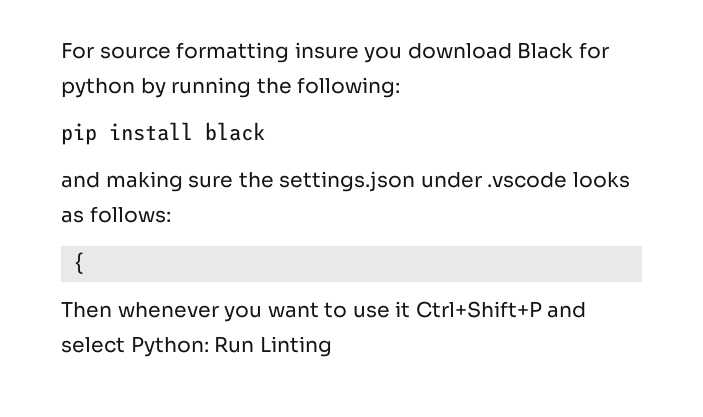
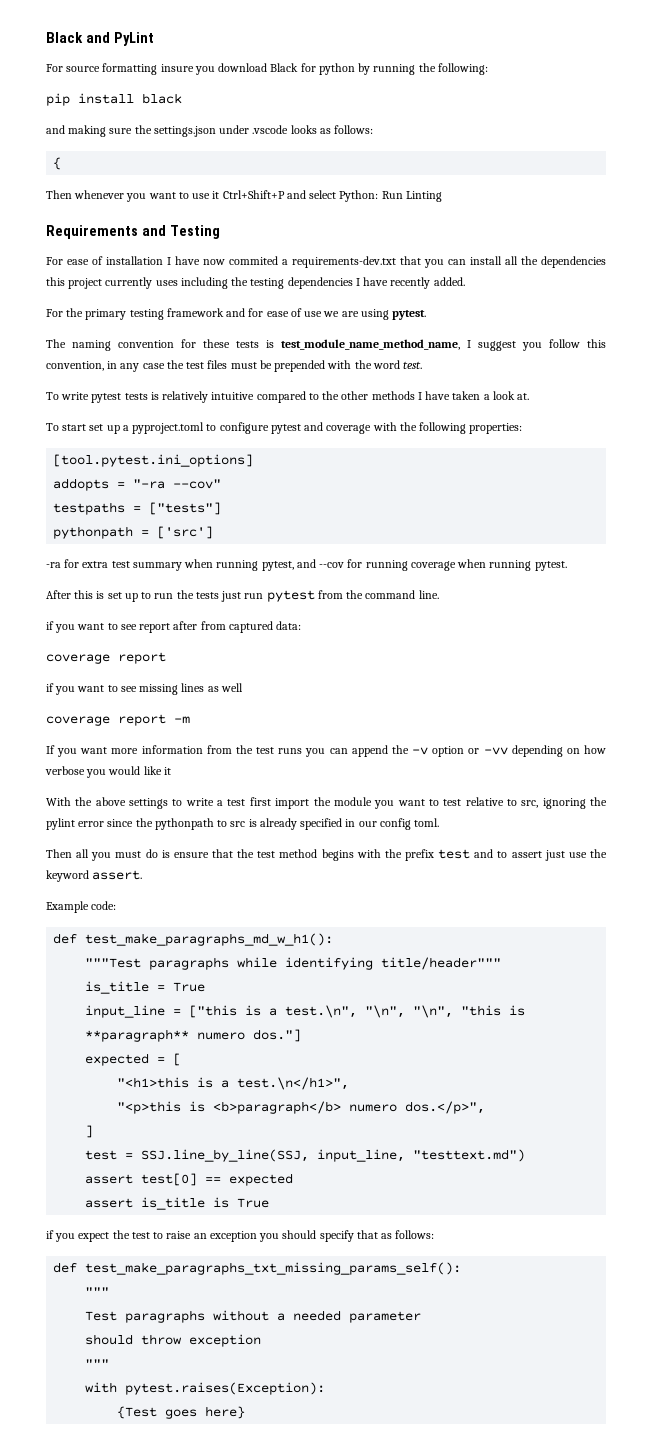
(61, 51) none -> [46,32,154,46] Black and PyLint //
(332, 346) none -> [46,225,220,239] [46,256,606,268] [46,277,465,289] [46,308,427,320] [46,339,606,351] [46,360,423,372] [46,391,530,403] [46,422,523,434] [53,454,254,467] [53,478,222,491] [53,502,222,515] [53,526,214,539] [46,559,567,571] [46,590,439,602] [46,621,302,633] [46,652,166,664] [46,683,243,695] [46,714,190,726] [46,745,606,757] [45,766,171,778] [46,797,608,809] [46,818,440,830] [46,849,608,861] [46,870,143,882] [46,901,117,913] [53,933,334,946] [85,957,502,970] [85,981,206,994] [85,1005,526,1018] [85,1029,302,1042] [85,1053,182,1066] [117,1077,350,1090] [117,1101,486,1114] [85,1125,94,1138] [85,1149,526,1162] [85,1173,294,1186] [85,1197,270,1210] [46,1230,435,1242] [53,1262,462,1275] [85,1287,110,1296] [85,1310,422,1323] [85,1334,262,1347] [85,1359,110,1368] [85,1382,326,1395] [117,1406,246,1419] // Requirements and Testing // For ease of installation I have now commited a requirements-dev.txt that you can install all the dependencies this project currently uses including the testing dependencies I have recently added. // For the primary testing framework and for ease of use we are using pytest. // The naming convention for these tests is test_module_name_method_name, I suggest you follow this convention, in any case the test files must be prepended with the word test. // To write pytest tests is relatively intuitive compared to the other methods I have taken a look at. // To start set up a pyproject.toml to configure pytest and coverage with the following properties: // [tool.pytest.ini_options] // addopts = "-ra --cov" // testpaths = ["tests"] // pythonpath = ['src'] // -ra for extra test summary when running pytest, and --cov for running coverage when running pytest. // After this is set up to run the tests just run pytest from the command line. // if you want to see report after from captured data: // coverage report // if you want to see missing lines as well // coverage report -m // If you want more information from the test runs you can append the -v option or -vv depending on how verbose you would like it // With the above settings to write a test first import the module you want to test relative to src, ignoring the pylint error since the pythonpath to src is already specified in our config toml. // Then all you must do is ensure that the test method begins with the prefix test and to assert just use the keyword assert. // Example code: // def test_make_paragraphs_md_w_h1(): // """Test paragraphs while identifying title/header""" // is_title = True // input_line = ["this is a test.\n", "\n", "\n", "this is **paragraph** numero dos."] // expected = [ // "<h1>this is a test.\n</h1>", // "<p>this is <b>paragraph</b> numero dos.</p>", // ] // test = SSJ.line_by_line(SSJ, input_line, "testtext.md") // assert test[0] == expected // assert is_title is True // if you expect the test to raise an exception you should specify that as follows: // def test_make_paragraphs_txt_missing_params_self(): // """ // Test paragraphs without a needed parameter // should throw exception // """ // with pytest.raises(Exception): // {Test goes here}

